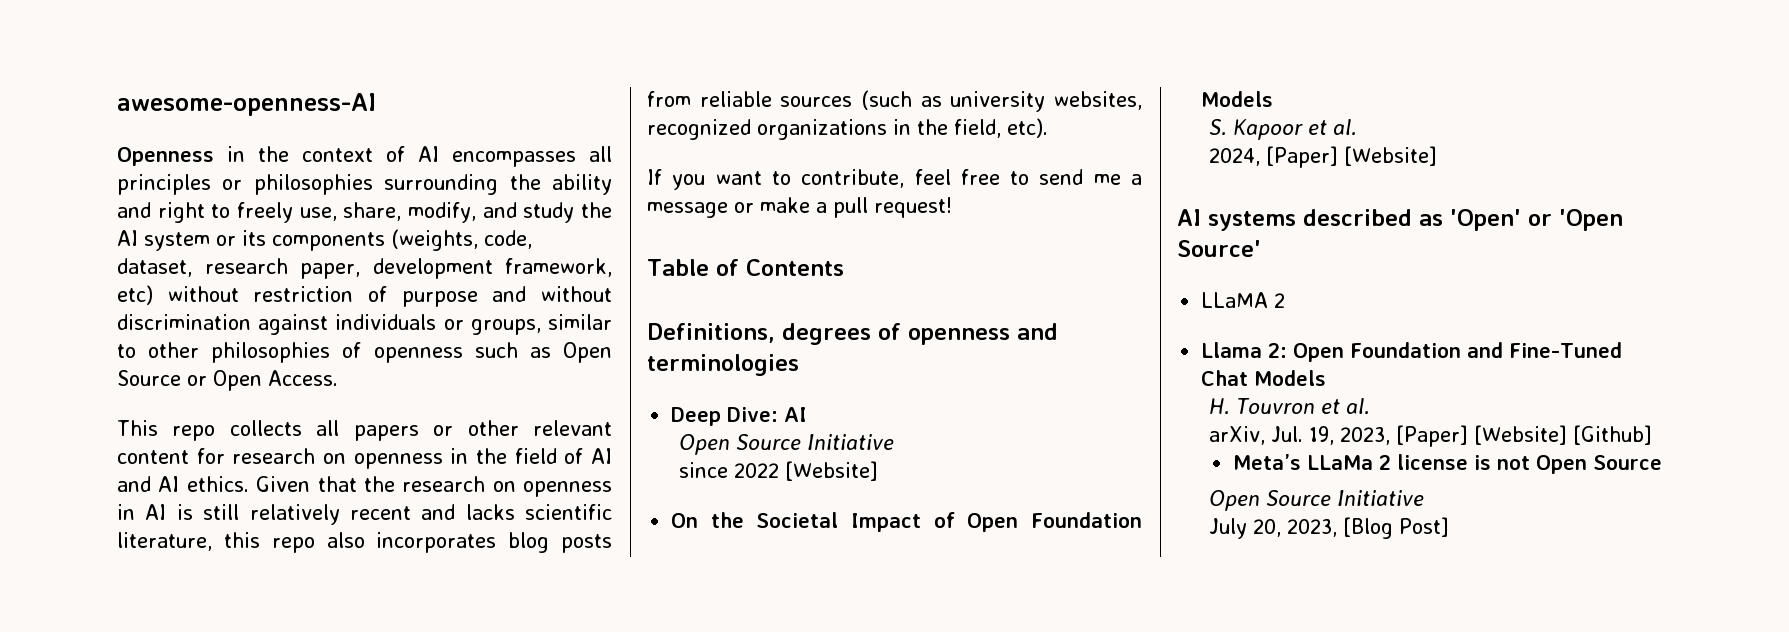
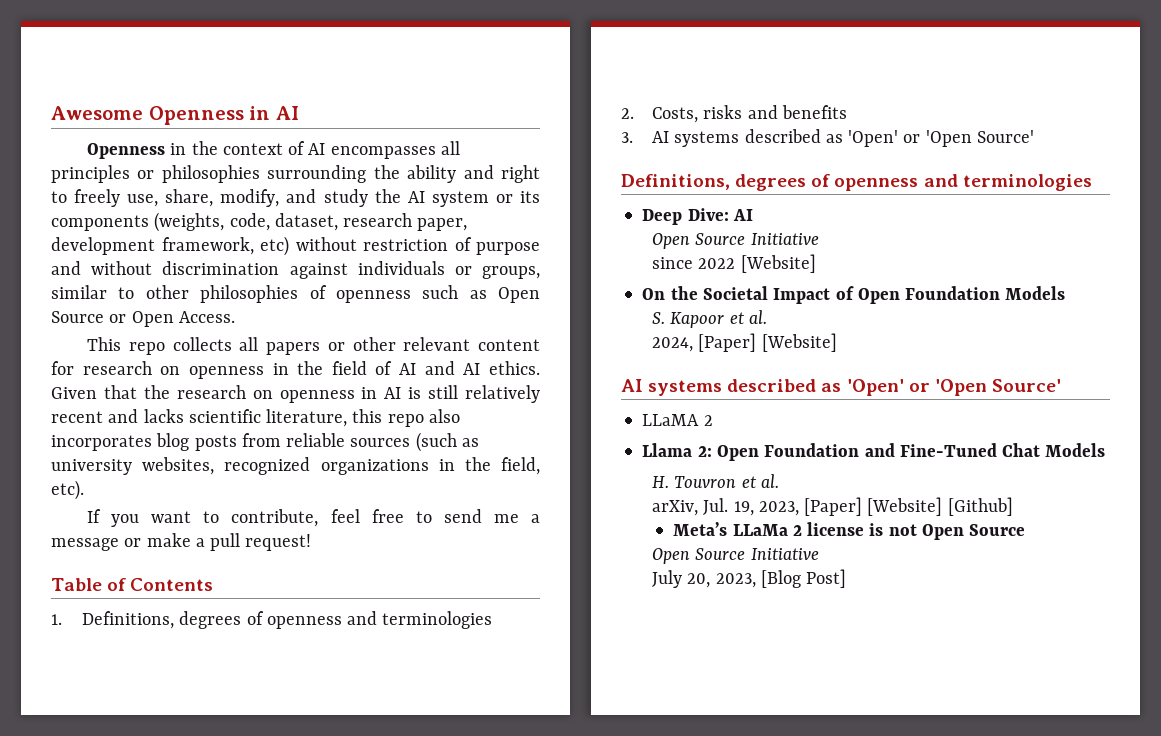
[117,93,376,116] awesome-openness-AI -> [51,106,299,125] Awesome Openness in AI
(844, 267) none -> [51,611,493,629] [621,105,847,123] [621,129,1034,147] // 1. Definitions, degrees of openness and terminologies // 2. Costs, risks and benefits // 3. AI systems described as 'Open' or 'Open Source'

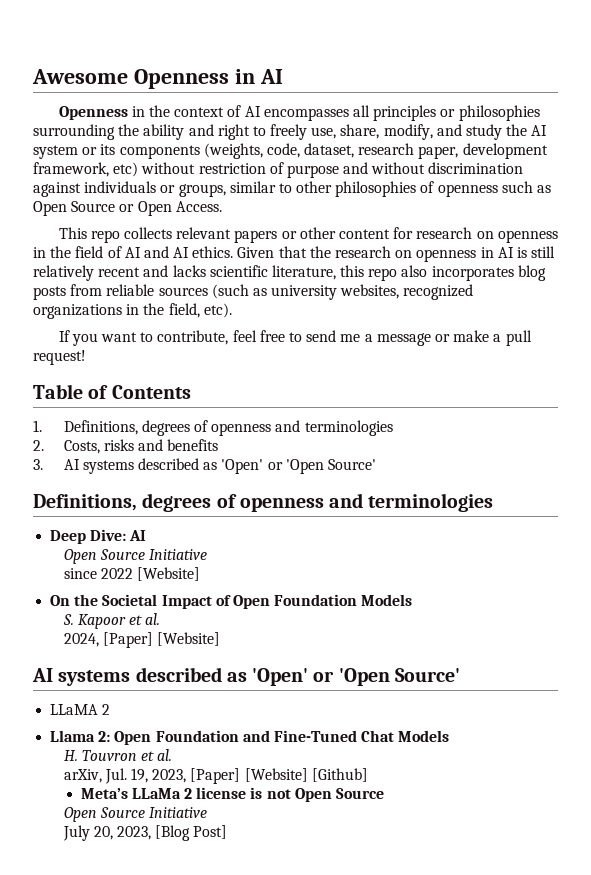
[239,337,259,351] all -> [176,227,232,239] relevant
[403,337,471,351] relevant -> (336, 233) none

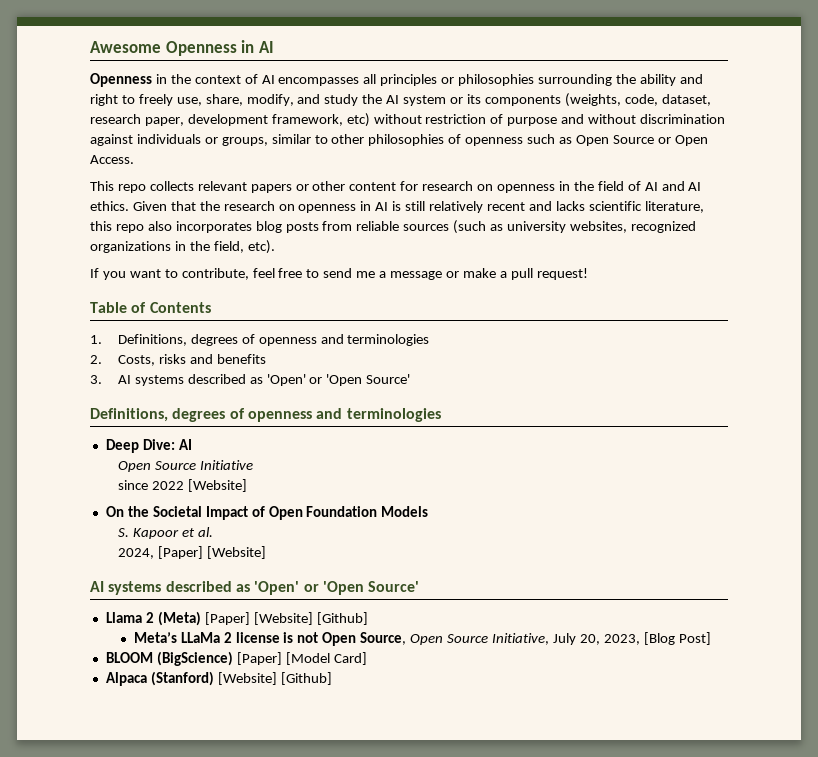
[50,704,111,715] [50,730,450,745] [63,749,173,761] [63,768,187,784] LLaMA 2 // Llama 2: Open Foundation and Fine-Tuned Chat Models // H. Touvron et al. // arXiv, Jul. 19, 2023, -> [105,611,201,626] Llama 2 (Meta)
[335,788,384,799] [63,807,207,822] Source // Open Source Initiative // -> [360,632,549,645] Source, Open Source Initiative,
(228, 832) none -> [105,651,367,666] [105,671,332,686] // BLOOM (BigScience) [Paper] [Model Card] // Alpaca (Stanford) [Website] [Github]

